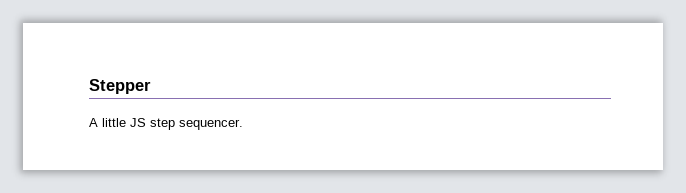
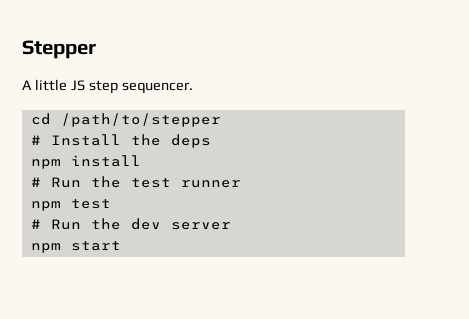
(243, 124) none -> [30,113,221,127] [30,134,211,148] [30,155,141,169] [30,176,241,188] [30,199,111,211] [30,218,231,230] [30,241,121,253] // cd /path/to/stepper // # Install the deps // npm install // # Run the test runner // npm test // # Run the dev server // npm start

